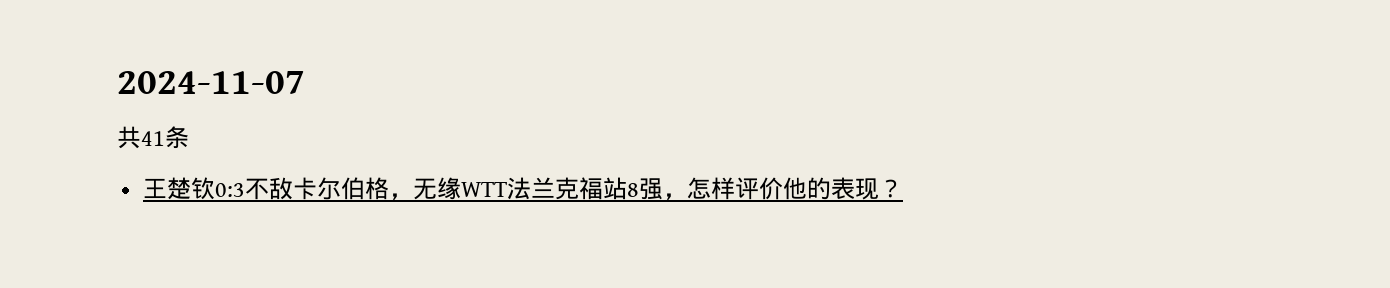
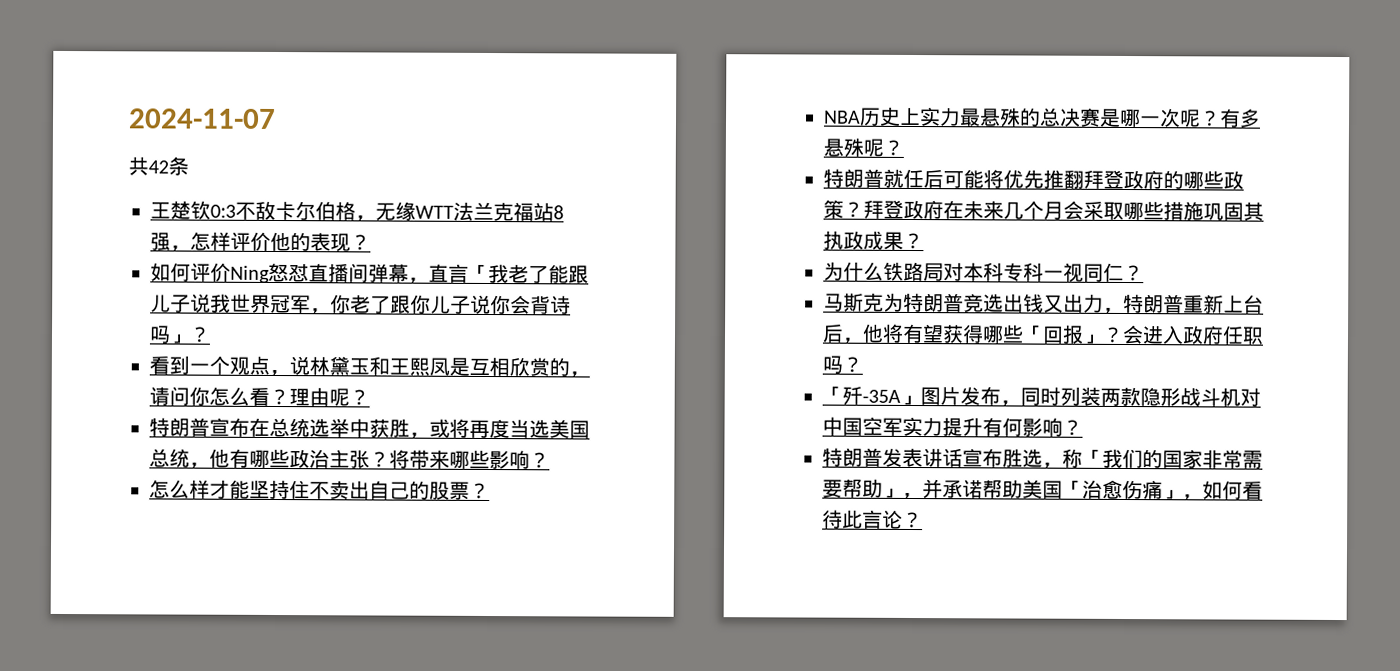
[141,131,165,146] 41 -> [148,160,169,174] 42
(904, 188) none -> [150,262,589,284] [150,293,571,315] [149,325,211,344] [149,355,590,378] [149,386,370,407] [149,417,590,439] [149,448,550,470] [149,479,490,500] [824,106,1261,128] [823,137,904,158] [823,168,1244,190] [823,199,1264,221] [823,230,924,250] [823,261,1144,283] [823,292,1264,314] [822,323,1264,345] [822,355,863,374] [822,386,1261,407] [822,416,1083,437] [822,447,1263,469] [822,478,1263,501] [822,509,923,529] // 如何评价Ning怒怼直播间弹幕，直言「我老了能跟儿子说我世界冠军，你老了跟你儿子说你会背诗吗」？ // 看到一个观点，说林黛玉和王熙凤是互相欣赏的，请问你怎么看？理由呢？ // 特朗普宣布在总统选举中获胜，或将再度当选美国总统，他有哪些政治主张？将带来哪些影响？ // 怎么样才能坚持住不卖出自己的股票？ // NBA历史上实力最悬殊的总决赛是哪一次呢？有多悬殊呢？ // 特朗普就任后可能将优先推翻拜登政府的哪些政策？拜登政府在未来几个月会采取哪些措施巩固其执政成果？ // 为什么铁路局对本科专科一视同仁？ // 马斯克为特朗普竞选出钱又出力，特朗普重新上台后，他将有望获得哪些「回报」？会进入政府任职吗？ // 「歼-35A」图片发布，同时列装两款隐形战斗机对中国空军实力提升有何影响？ // 特朗普发表讲话宣布胜选，称「我们的国家非常需要帮助」，并承诺帮助美国「治愈伤痛」，如何看待此言论？

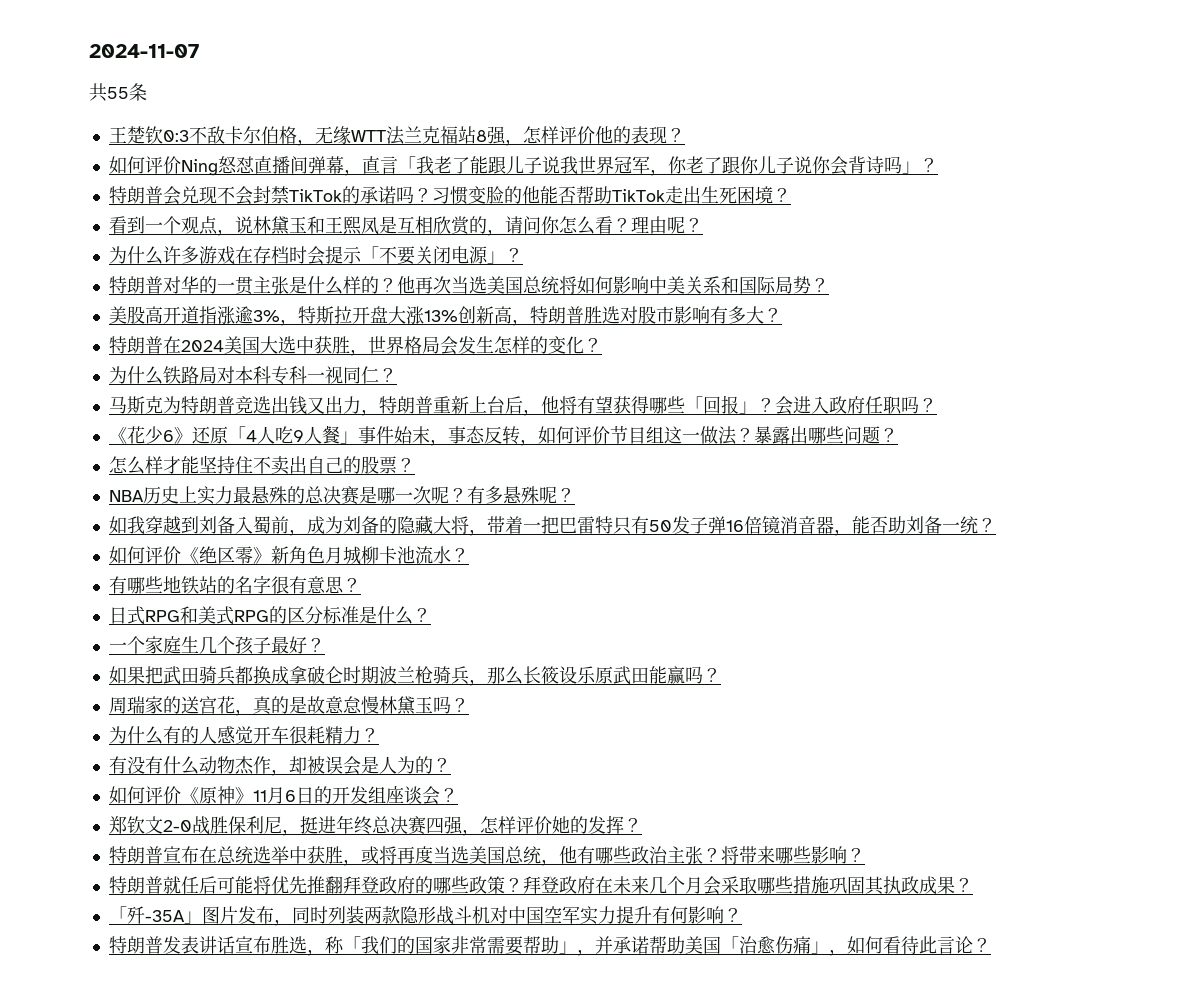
[148,160,169,174] 42 -> [107,87,129,99] 55
(211, 334) none -> [108,186,791,205] // 特朗普会兑现不会封禁TikTok的承诺吗？习惯变脸的他能否帮助TikTok走出生死困境？
[149,417,590,439] [149,448,550,470] [149,479,490,500] [824,106,1261,128] [823,137,904,158] [823,168,1244,190] [823,199,1264,221] [823,230,904,250] 特朗普宣布在总统选举中获胜，或将再度当选美国总统，他有哪些政治主张？将带来哪些影响？ // 怎么样才能坚持住不卖出自己的股票？ // NBA历史上实力最悬殊的总决赛是哪一次呢？有多悬殊呢？ // 特朗普就任后可能将优先推翻拜登政府的哪些政策？拜登政府在未来几个月会采取哪些措施巩固其执政成果 -> [108,246,523,265] [108,276,829,295] [108,306,782,326] [108,336,584,356] 为什么许多游戏在存档时会提示「不要关闭电源」？ // 特朗普对华的一贯主张是什么样的？他再次当选美国总统将如何影响中美关系和国际局势？ // 美股高开道指涨逾3%，特斯拉开盘大涨13%创新高，特朗普胜选对股市影响有多大？ // 特朗普在2024美国大选中获胜，世界格局会发生怎样的变化
(863, 364) none -> [108,425,898,446] [108,455,415,475] [108,486,575,505] [108,516,996,536] [108,546,469,565] [108,575,361,594] [108,606,431,625] [108,636,325,655] [108,666,721,686] [108,696,469,716] [108,726,379,745] [108,756,451,776] [108,786,458,805] [108,815,642,836] [108,846,865,866] [108,876,973,895] // 《花少6》还原「4人吃9人餐」事件始末，事态反转，如何评价节目组这一做法？暴露出哪些问题？ // 怎么样才能坚持住不卖出自己的股票？ // NBA历史上实力最悬殊的总决赛是哪一次呢？有多悬殊呢？ // 如我穿越到刘备入蜀前，成为刘备的隐藏大将，带着一把巴雷特只有50发子弹16倍镜消音器，能否助刘备一统？ // 如何评价《绝区零》新角色月城柳卡池流水？ // 有哪些地铁站的名字很有意思？ // 日式RPG和美式RPG的区分标准是什么？ // 一个家庭生几个孩子最好？ // 如果把武田骑兵都换成拿破仑时期波兰枪骑兵，那么长筱设乐原武田能赢吗？ // 周瑞家的送宫花，真的是故意怠慢林黛玉吗？ // 为什么有的人感觉开车很耗精力？ // 有没有什么动物杰作，却被误会是人为的？ // 如何评价《原神》11月6日的开发组座谈会？ // 郑钦文2-0战胜保利尼，挺进年终总决赛四强，怎样评价她的发挥？ // 特朗普宣布在总统选举中获胜，或将再度当选美国总统，他有哪些政治主张？将带来哪些影响？ // 特朗普就任后可能将优先推翻拜登政府的哪些政策？拜登政府在未来几个月会采取哪些措施巩固其执政成果？

